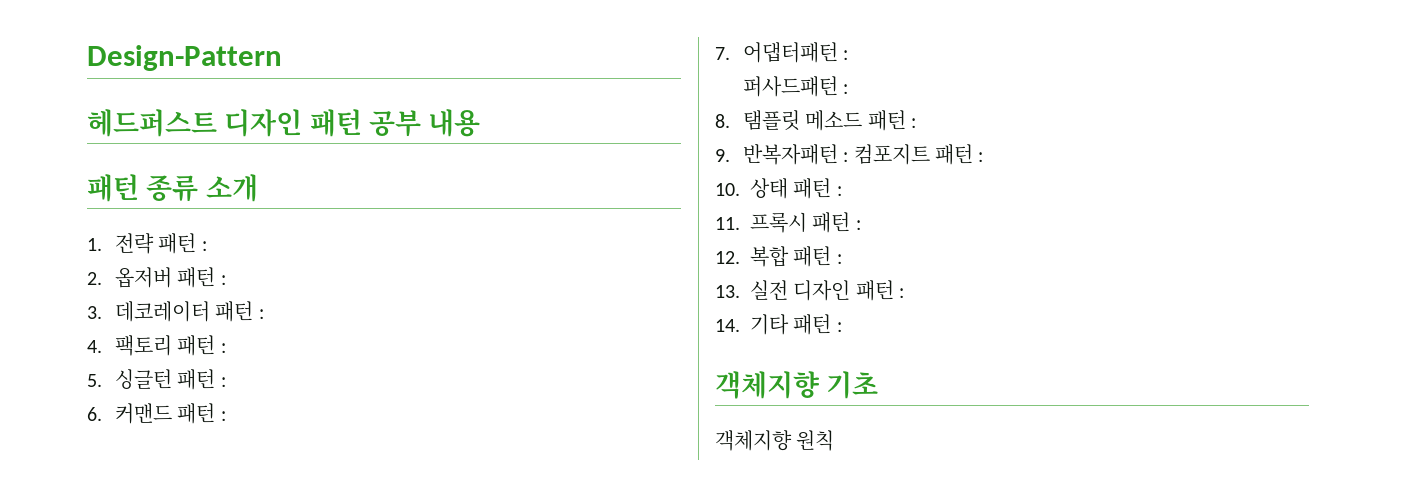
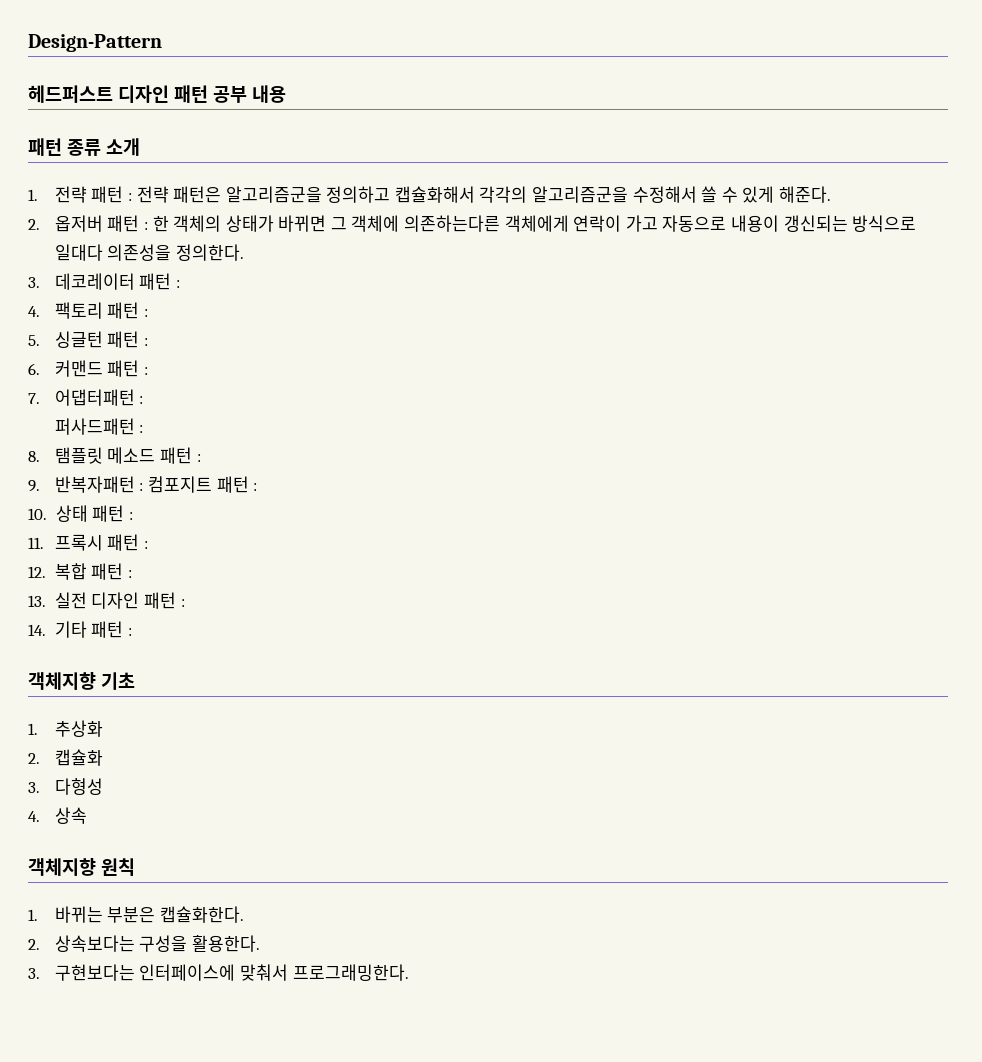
[87,267,226,288] // 2. 옵저버 패턴 : -> [136,186,832,203] [28,215,917,232] [54,244,244,261] 전략 패턴은 알고리즘군을 정의하고 캡슐화해서 각각의 알고리즘군을 수정해서 쓸 수 있게 해준다. // 2. 옵저버 패턴 : 한 객체의 상태가 바뀌면 그 객체에 의존하는다른 객체에게 연락이 가고 자동으로 내용이 갱신되는 방식으로 일대다 의존성을 정의한다.
[715,430,835,451] 객체지향 원칙 -> [28,720,103,737] [28,749,103,766] [28,778,103,795] [28,807,87,824] [28,858,135,876] [28,906,244,923] [28,935,260,952] [28,964,409,981] 1. 추상화 // 2. 캡슐화 // 3. 다형성 // 4. 상속 // 객체지향 원칙 // 1. 바뀌는 부분은 캡슐화한다. // 2. 상속보다는 구성을 활용한다. // 3. 구현보다는 인터페이스에 맞춰서 프로그래밍한다.

